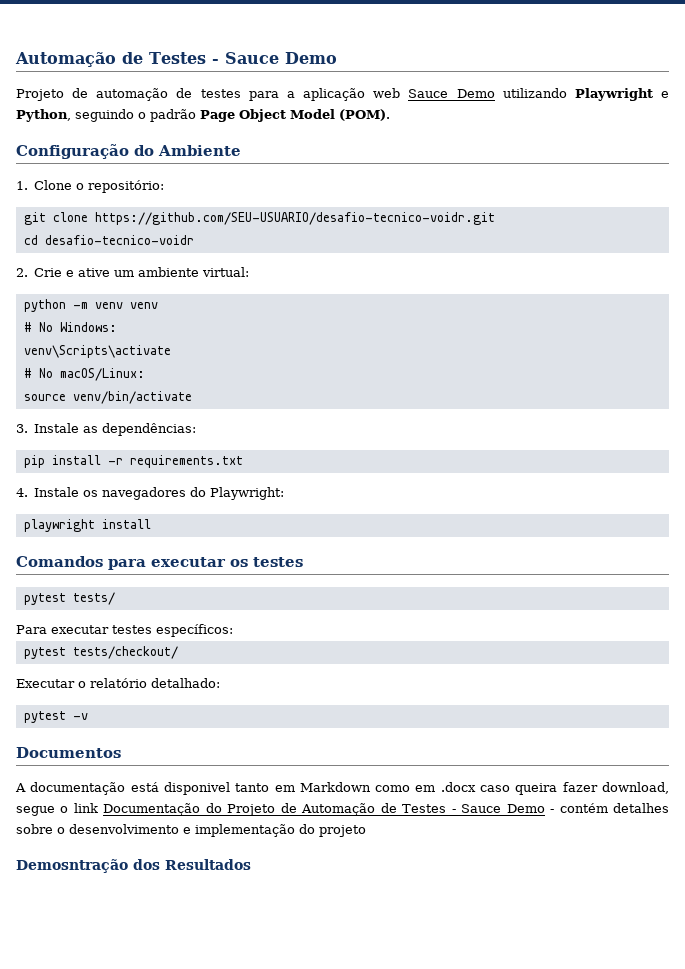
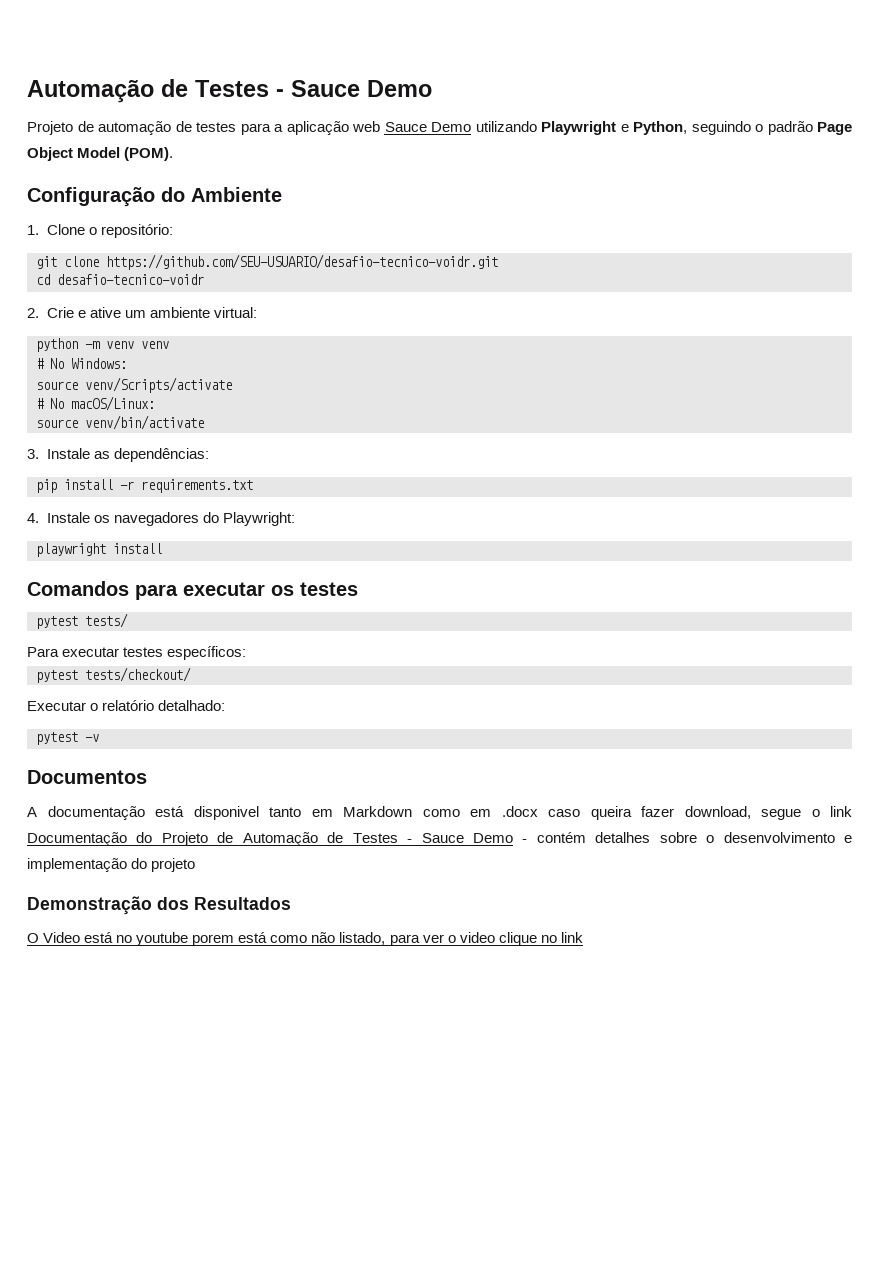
[23,345,171,358] venv\Scripts\activate -> [36,377,232,393] source venv/Scripts/activate
[16,859,128,873] Demosntração -> [27,896,152,915] Demonstração
(251, 864) none -> [27,932,583,946] // O Video está no youtube porem está como não listado, para ver o video clique no link

